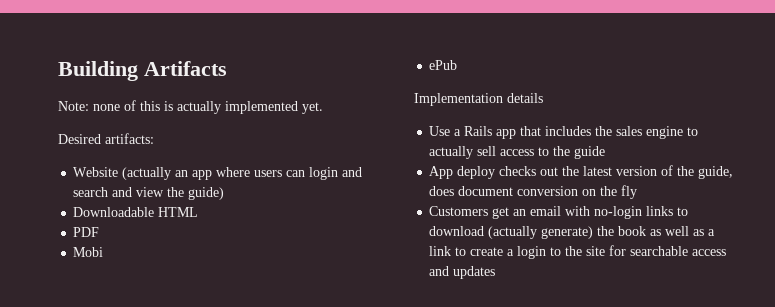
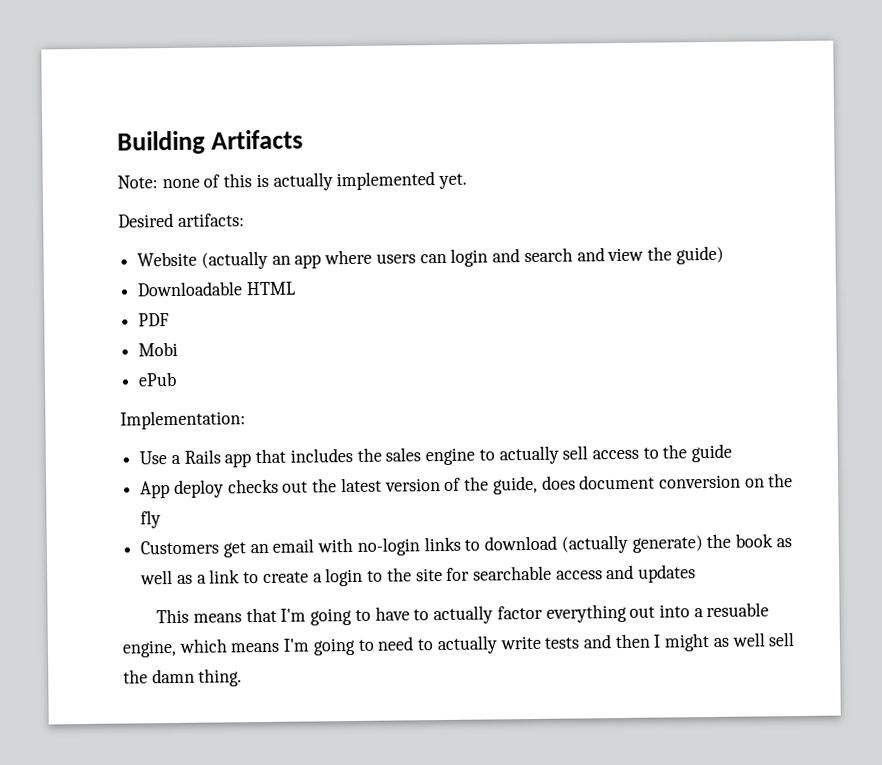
[414,93,543,106] Implementation details -> [120,410,246,430] Implementation:
(496, 272) none -> [156,602,770,626] [122,632,795,658] [123,668,243,687] // This means that I'm going to have to actually factor everything out into a resuable engine, which means I'm going to need to actually write tests and then I might as well sell the damn thing.

